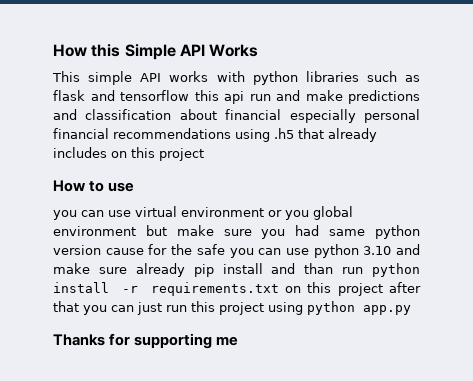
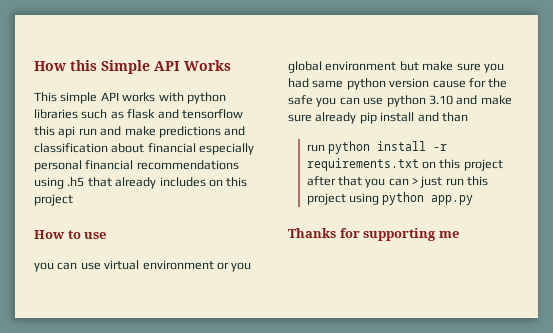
(334, 268) none -> (468, 117) //
(134, 308) none -> [412,178,419,185] >

